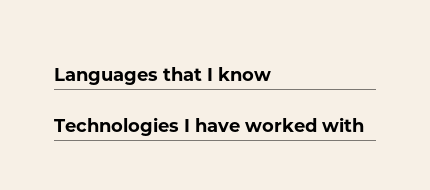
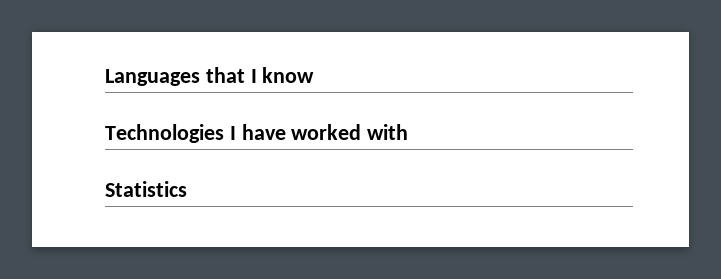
(364, 124) none -> [105,181,187,197] // Statistics

